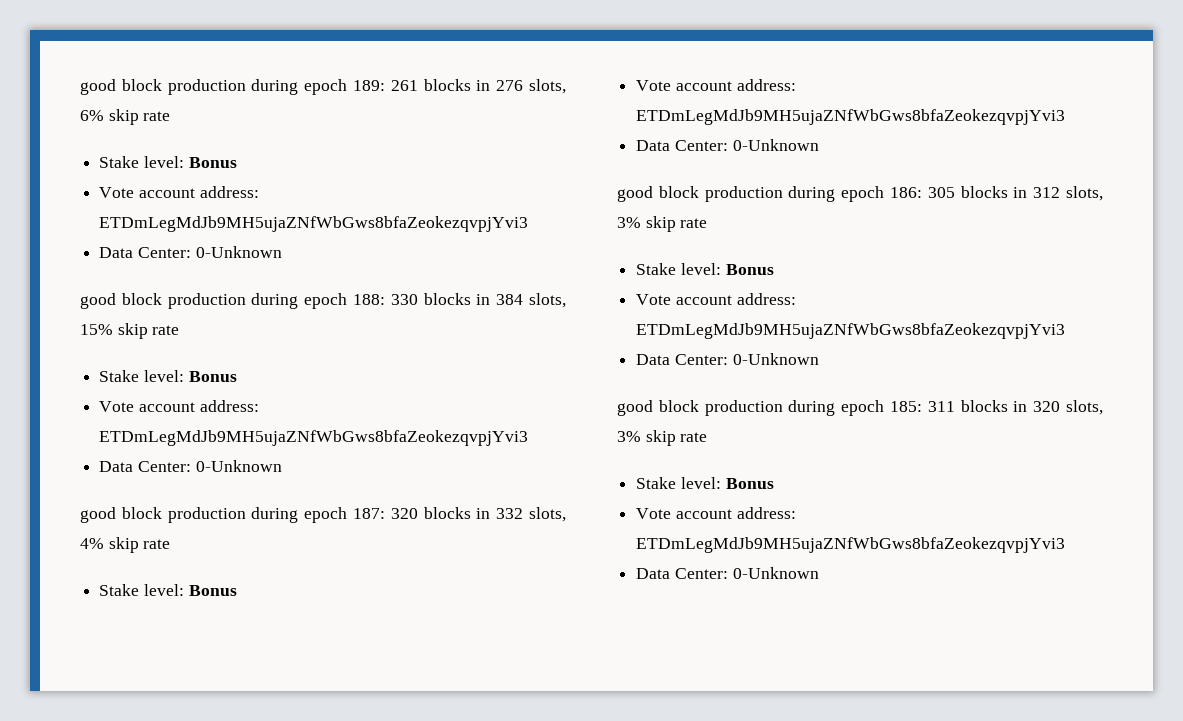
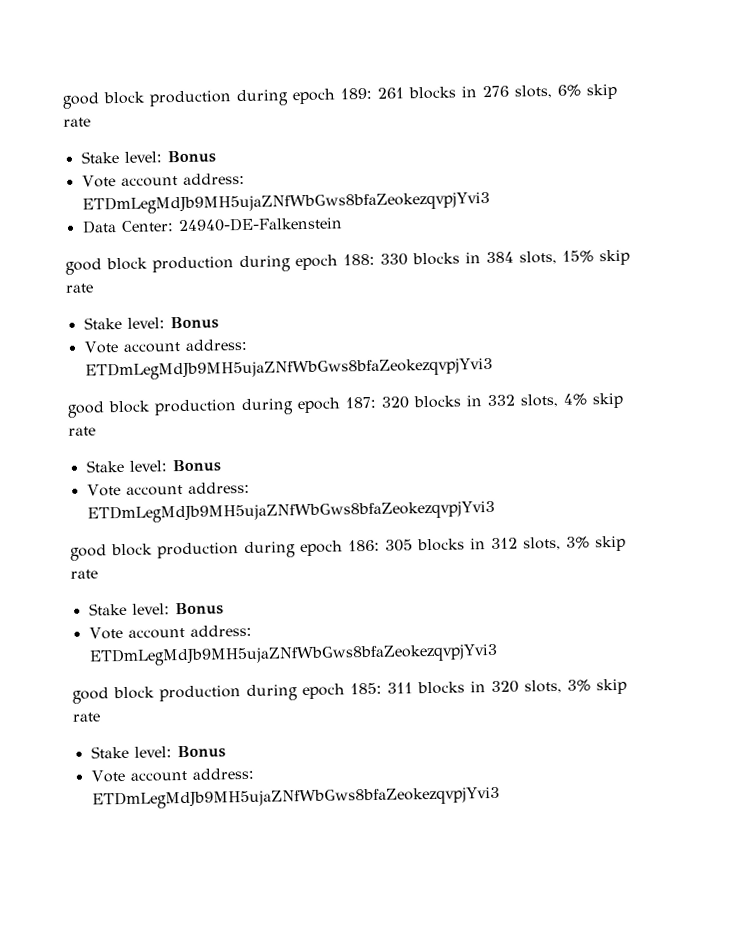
[195,246,282,258] 0-Unknown -> [177,216,343,233] 24940-DE-Falkenstein
[99,460,282,472] // Data Center: 0-Unknown -> (493, 368) none
[636,139,819,151] // Data Center: 0-Unknown -> (495, 511) none
[636,353,819,365] // Data Center: 0-Unknown -> (498, 654) none
[636,567,819,579] // Data Center: 0-Unknown -> (500, 797) none

